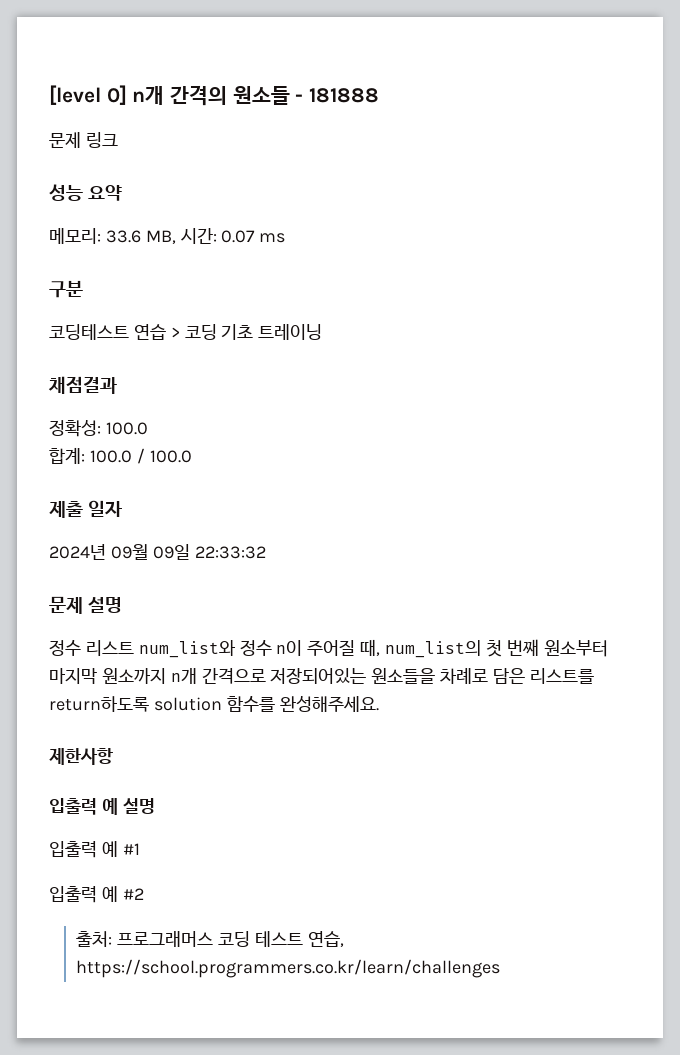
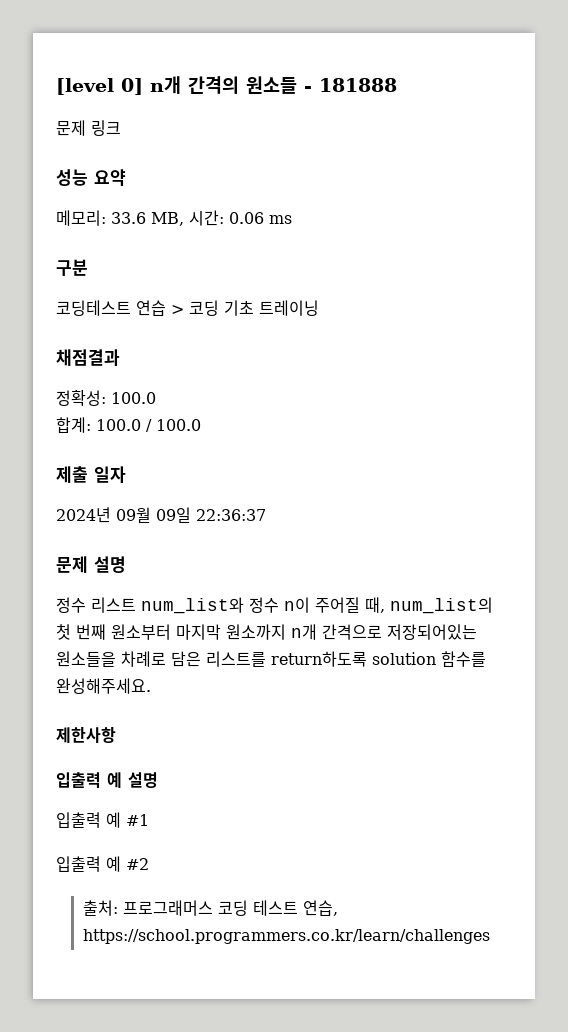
[221,230,256,243] 0.07 -> [229,212,264,224] 0.06
[194,546,266,559] 22:33:32 -> [196,509,266,521] 22:36:37

